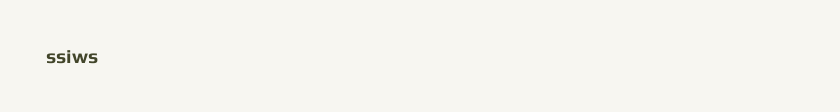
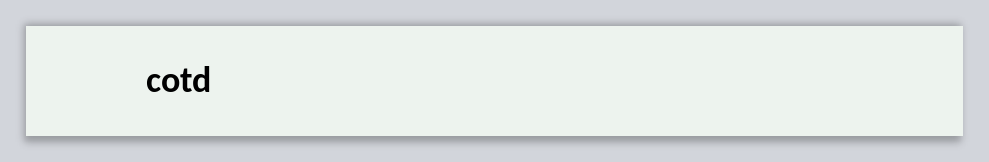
[46,50,98,64] ssiws -> [146,66,211,92] cotd

